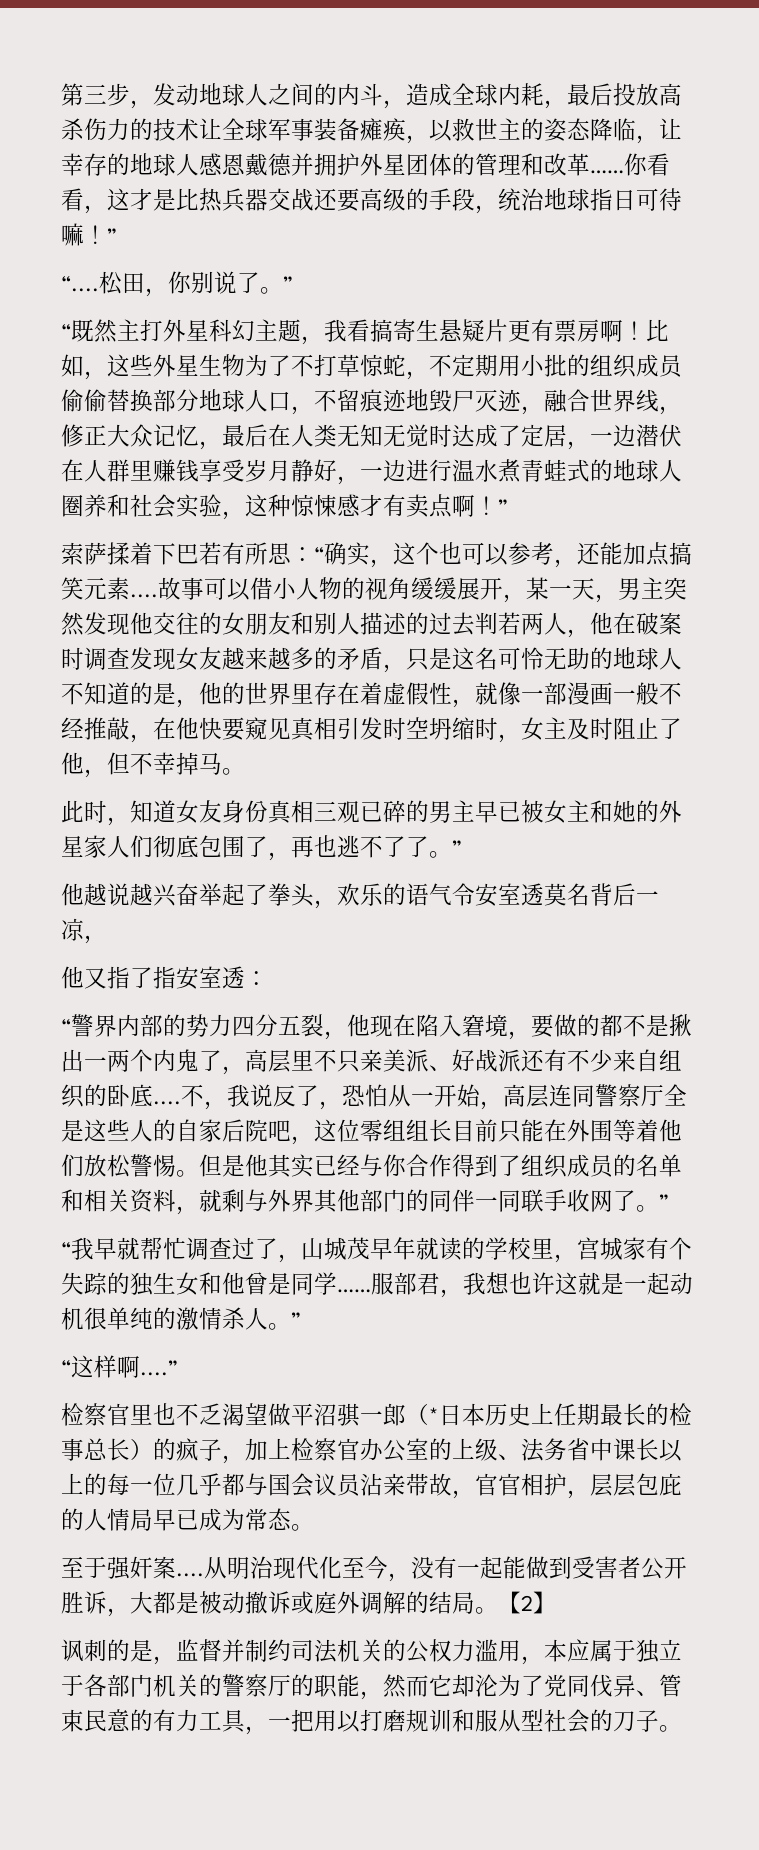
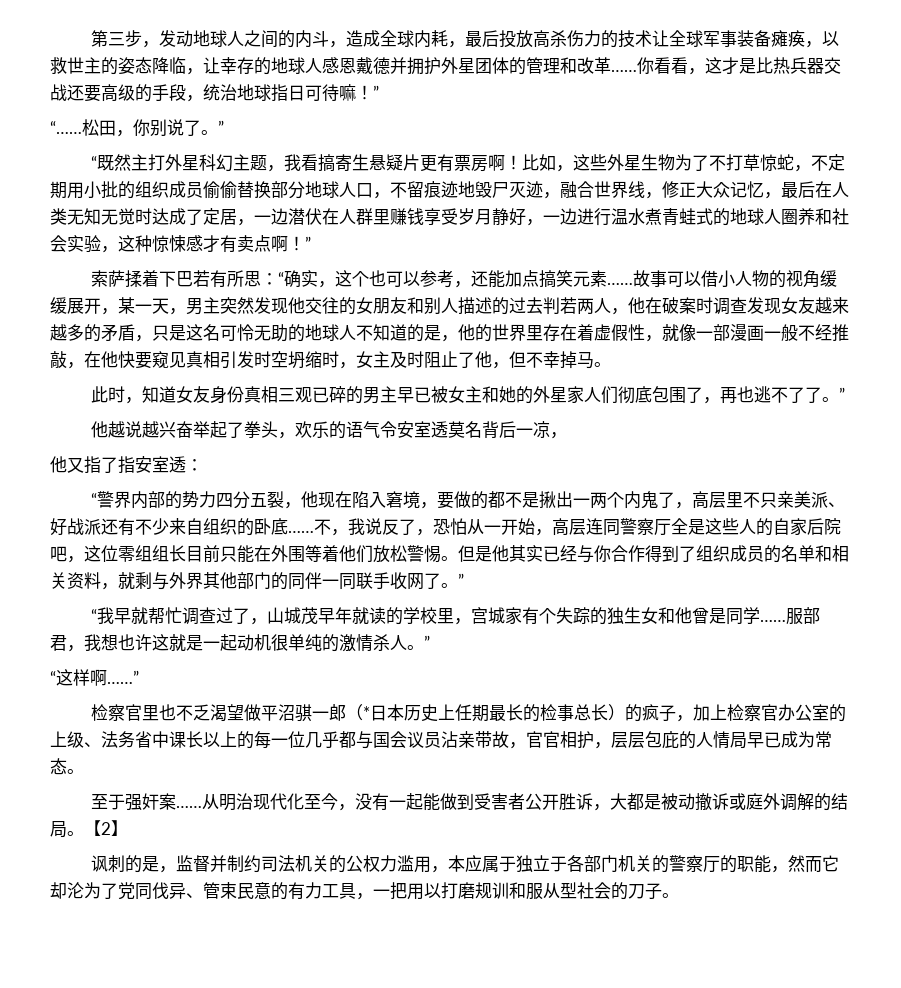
[61,276,99,292] “.... -> [50,121,82,134] “……
[130,594,158,598] .... -> [607,283,634,285] ……
[153,1101,181,1105] .... -> [288,531,314,533] ……
[140,1360,178,1376] ....” -> [107,670,139,684] ……”
[176,1573,204,1577] .... -> [176,806,203,808] ……

